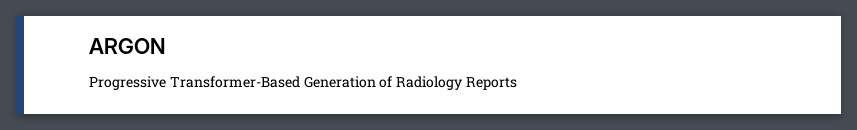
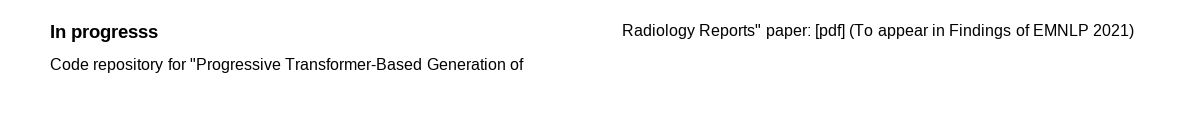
[89,38,165,54] [89,76,517,90] ARGON // Progressive Transformer-Based Generation of Radiology Reports -> [50,25,158,42] [50,58,524,73] [622,24,1135,39] In progresss // Code repository for "Progressive Transformer-Based Generation of Radiology Reports" paper: [pdf] (To appear in Findings of EMNLP 2021)

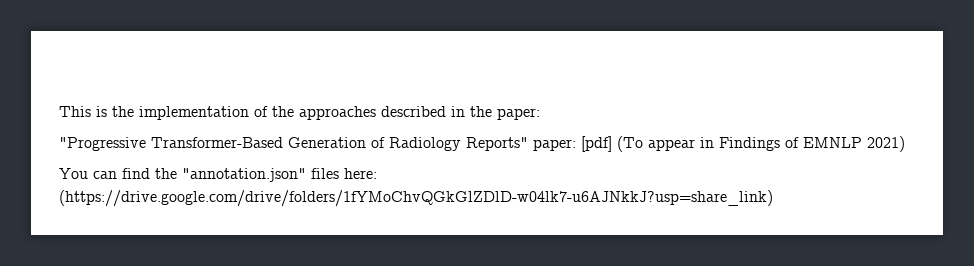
[50,25,158,42] [50,58,187,73] In progresss // Code repository for -> [59,106,540,120] This is the implementation of the approaches described in the paper: //
(1135, 31) none -> [59,168,377,182] [59,190,773,207] // You can find the "annotation.json" files here: (https://drive.google.com/drive/folders/1fYMoChvQGkGlZDlD-w04lk7-u6AJNkkJ?usp=share_link)

